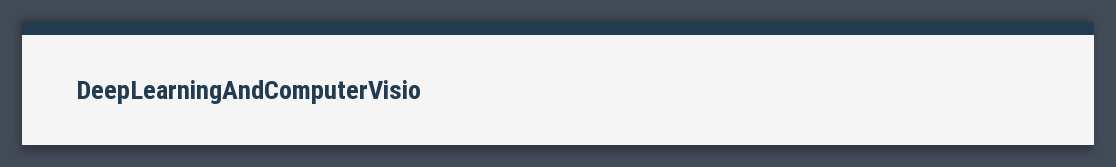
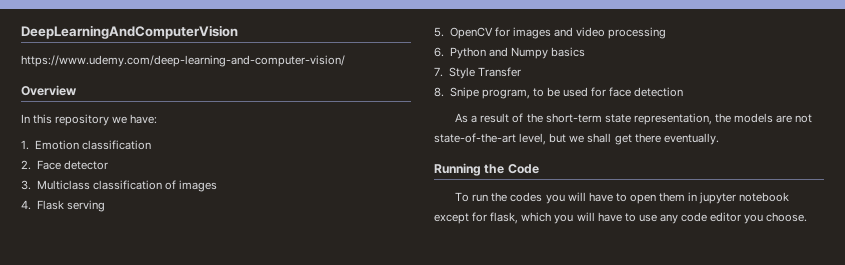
[76,80,421,104] DeepLearningAndComputerVisio -> [21,25,238,39] [21,55,345,67] [21,85,77,96] [21,114,158,126] [21,140,151,150] [21,160,108,170] [21,180,218,192] [21,200,105,212] [434,27,667,39] [434,47,586,59] [434,67,521,79] [434,87,684,99] [455,113,813,125] [434,133,719,145] [434,163,539,176] [455,192,790,204] [434,212,808,224] DeepLearningAndComputerVision // https://www.udemy.com/deep-learning-and-computer-vision/ // Overview // In this repository we have: // 1. Emotion classification // 2. Face detector // 3. Multiclass classification of images // 4. Flask serving // 5. OpenCV for images and video processing // 6. Python and Numpy basics // 7. Style Transfer // 8. Snipe program, to be used for face detection // As a result of the short-term state representation, the models are not state-of-the-art level, but we shall get there eventually. // Running the Code // To run the codes you will have to open them in jupyter notebook except for flask, which you will have to use any code editor you choose.

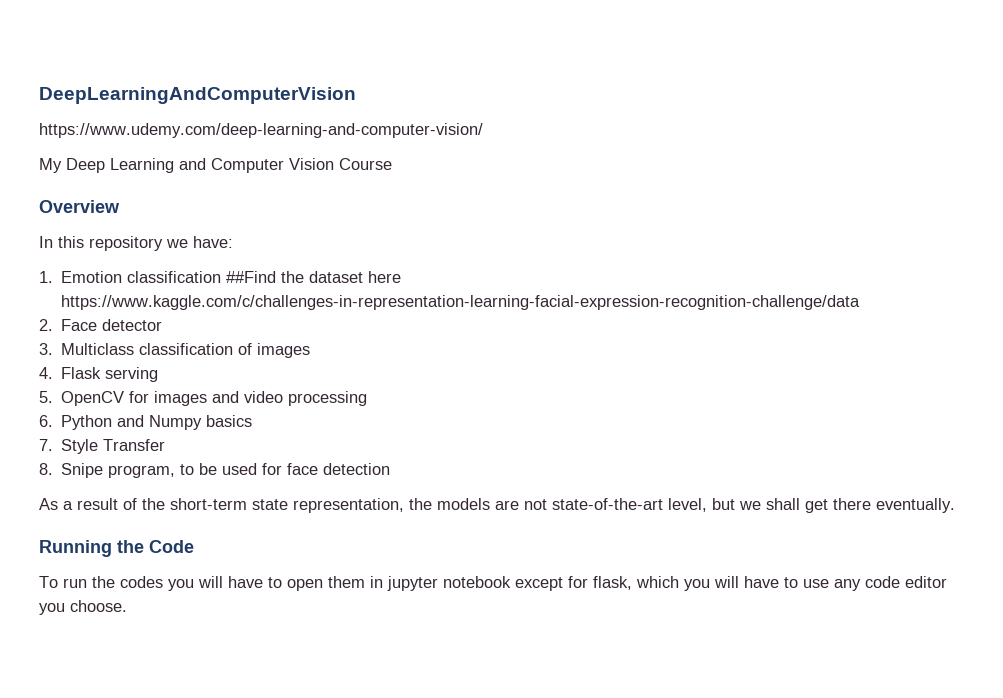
(345, 61) none -> [39,158,392,173] // My Deep Learning and Computer Vision Course
(151, 145) none -> [226,271,402,283] [61,295,861,310] ##Find the dataset here https://www.kaggle.com/c/challenges-in-representation-learning-facial-expression-recognition-challenge/data

